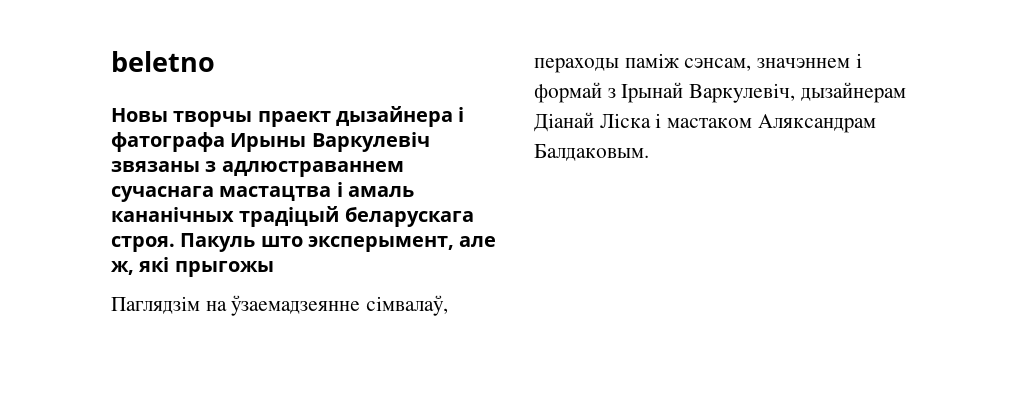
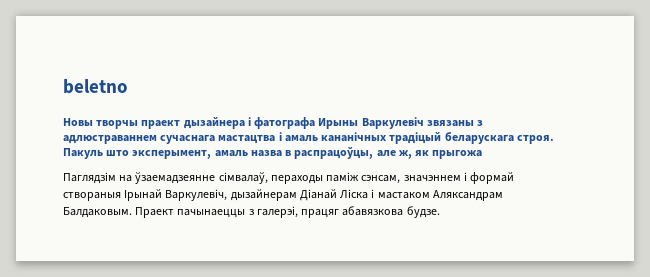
[459,236,497,247] [111,257,274,277] але ж, які прыгожы -> [214,146,483,159] амаль назва в распрацоўцы, але ж, як прыгожа
[607,88,616,98] з -> [63,192,121,201] створаныя
(649, 152) none -> [135,206,440,218] Праект пачынаеццы з галерэі, працяг абавязкова будзе.

